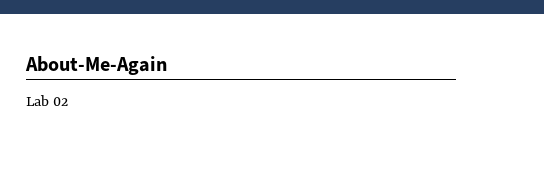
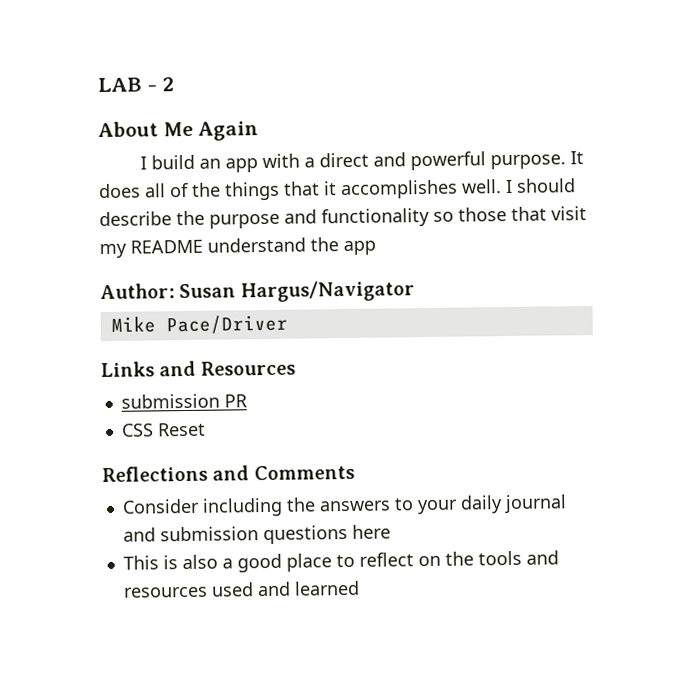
[25,56,167,75] [26,95,69,106] About-Me-Again // Lab 02 -> [97,77,174,93] [98,121,260,141] [140,151,585,173] [98,178,576,201] [99,206,587,229] [99,237,376,259] [100,280,415,303] [110,314,288,335] [101,360,296,378] [120,393,247,409] [120,422,206,437] [102,464,355,483] [121,494,567,517] [122,524,391,545] [122,550,559,573] [123,580,360,598] LAB - 2 // About Me Again // I build an app with a direct and powerful purpose. It does all of the things that it accomplishes well. I should describe the purpose and functionality so those that visit my README understand the app // Author: Susan Hargus/Navigator // Mike Pace/Driver // Links and Resources // submission PR // CSS Reset // Reflections and Comments // Consider including the answers to your daily journal and submission questions here // This is also a good place to reflect on the tools and resources used and learned

